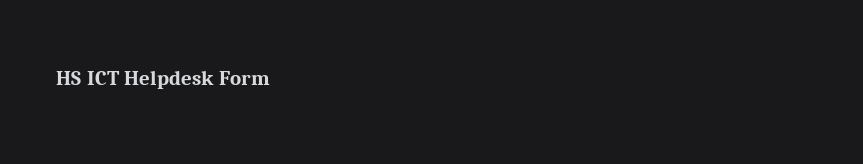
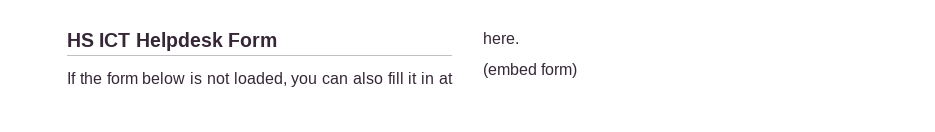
(270, 78) none -> [67,72,454,87] [483,32,519,44] [483,63,578,78] // If the form below is not loaded, you can also fill it in at here. // (embed form)

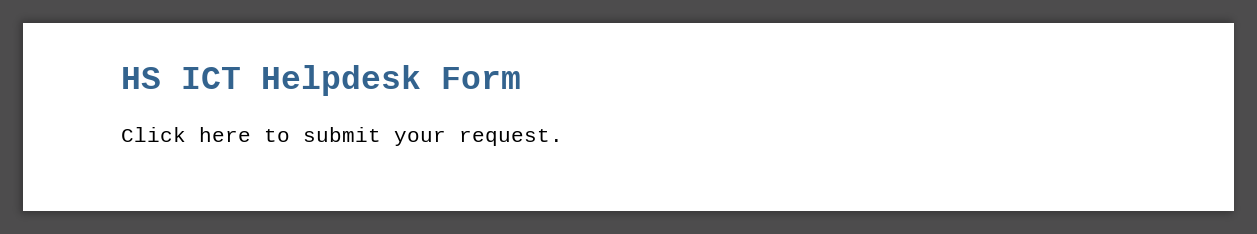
[67,72,454,87] [483,32,519,44] [483,63,578,78] If the form below is not loaded, you can also fill it in at here. // (embed form) -> [121,127,563,146] Click here to submit your request.

